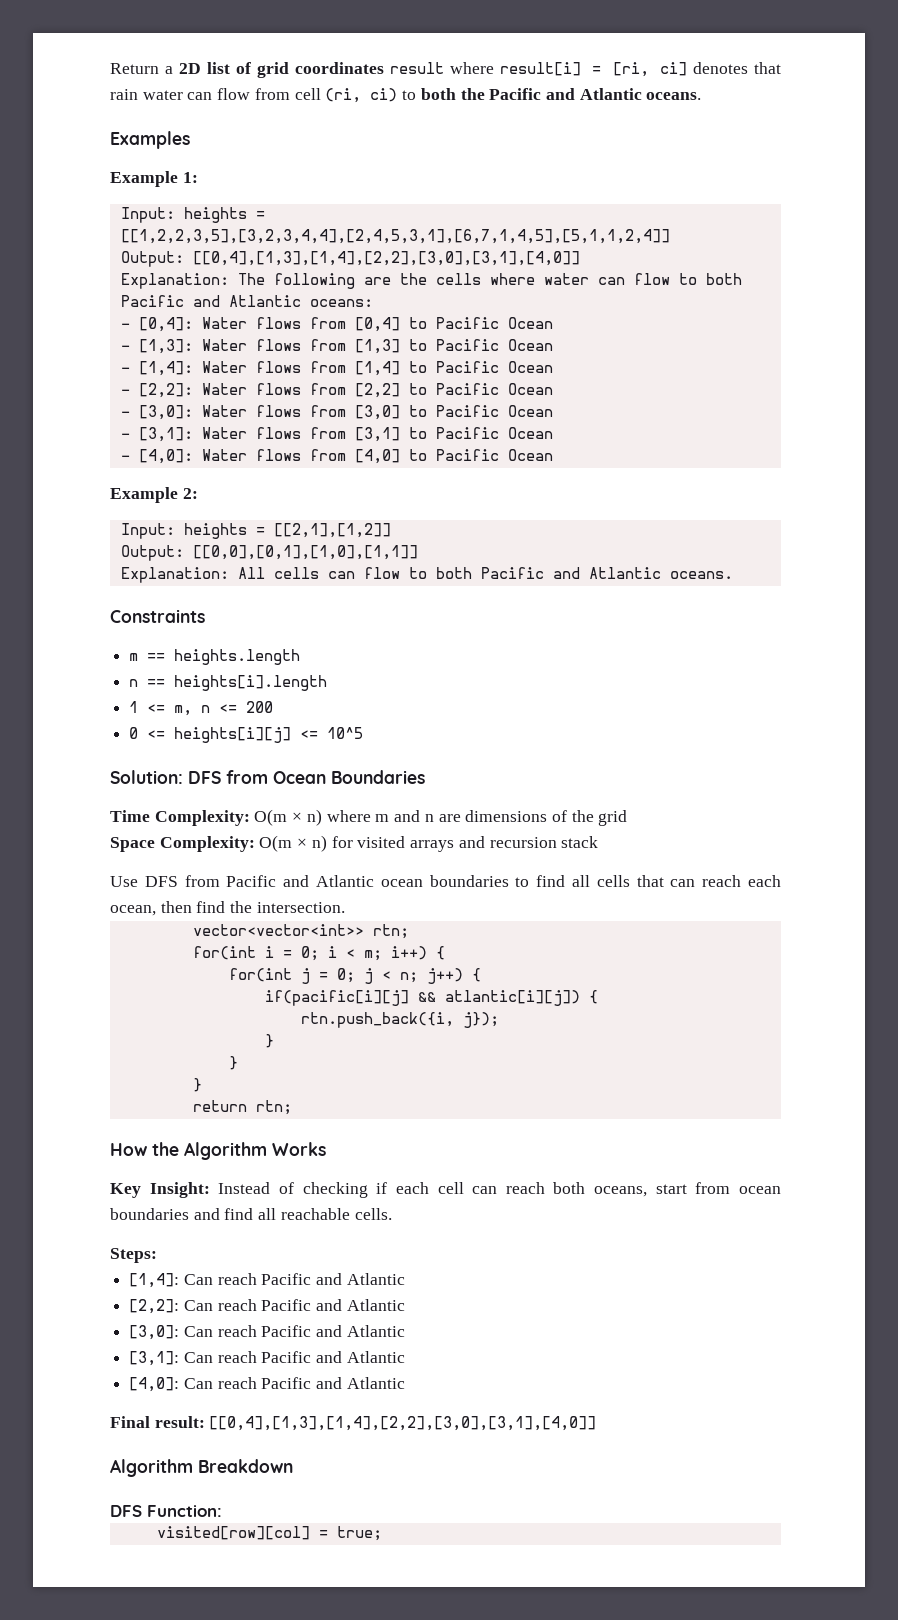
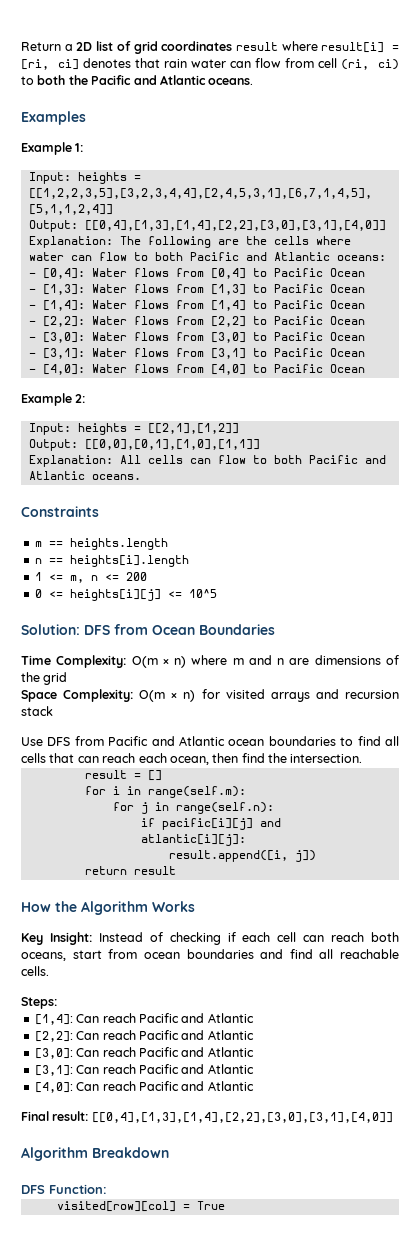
[192,924,409,939] [192,946,445,961] [228,968,481,984] [264,990,598,1006] [300,1012,499,1028] [264,1034,274,1048] [228,1056,238,1070] [192,1078,202,1092] vector<vector<int>> rtn; // for(int i = 0; i < m; i++) { // for(int j = 0; j < n; j++) { // if(pacific[i][j] && atlantic[i][j]) { // rtn.push_back({i, j}); // } // } // } -> [84,770,162,781] [84,786,246,798] [112,802,274,814] [140,818,281,830] [140,834,246,846] [168,850,316,862] result = [] // for i in range(self.m): // for j in range(self.n): // if pacific[i][j] and atlantic[i][j]: // result.append([i, j])
[255,1100,292,1115] rtn; -> [133,866,176,875] result
[336,1526,382,1541] true; -> [196,1201,225,1210] True

